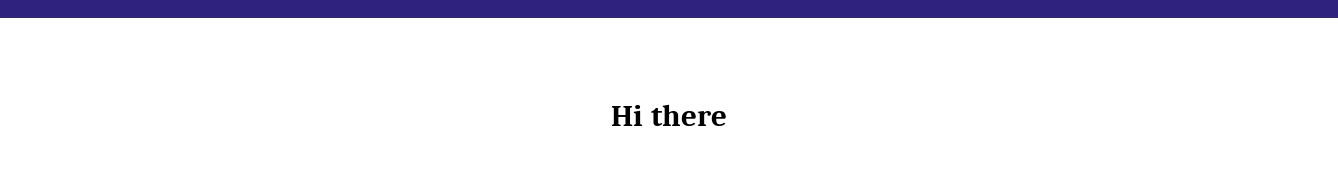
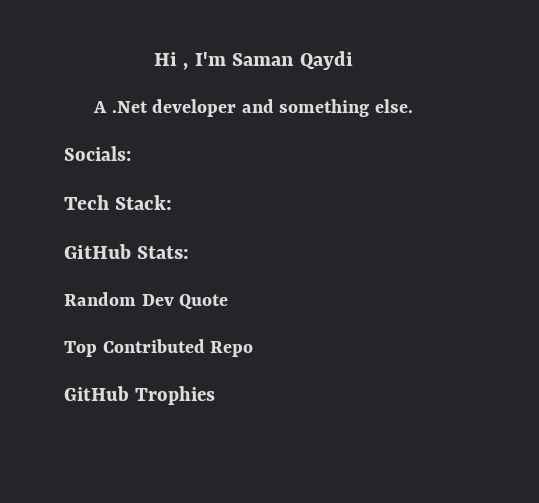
[651,104,728,126] there -> [183,51,353,70] [93,99,413,117] [64,146,131,161] [64,195,173,210] [64,244,190,259] [64,292,229,309] [64,339,254,357] [64,386,215,405] , I'm Saman Qaydi // A .Net developer and something else. // Socials: // Tech Stack: // GitHub Stats: // Random Dev Quote // Top Contributed Repo // GitHub Trophies

